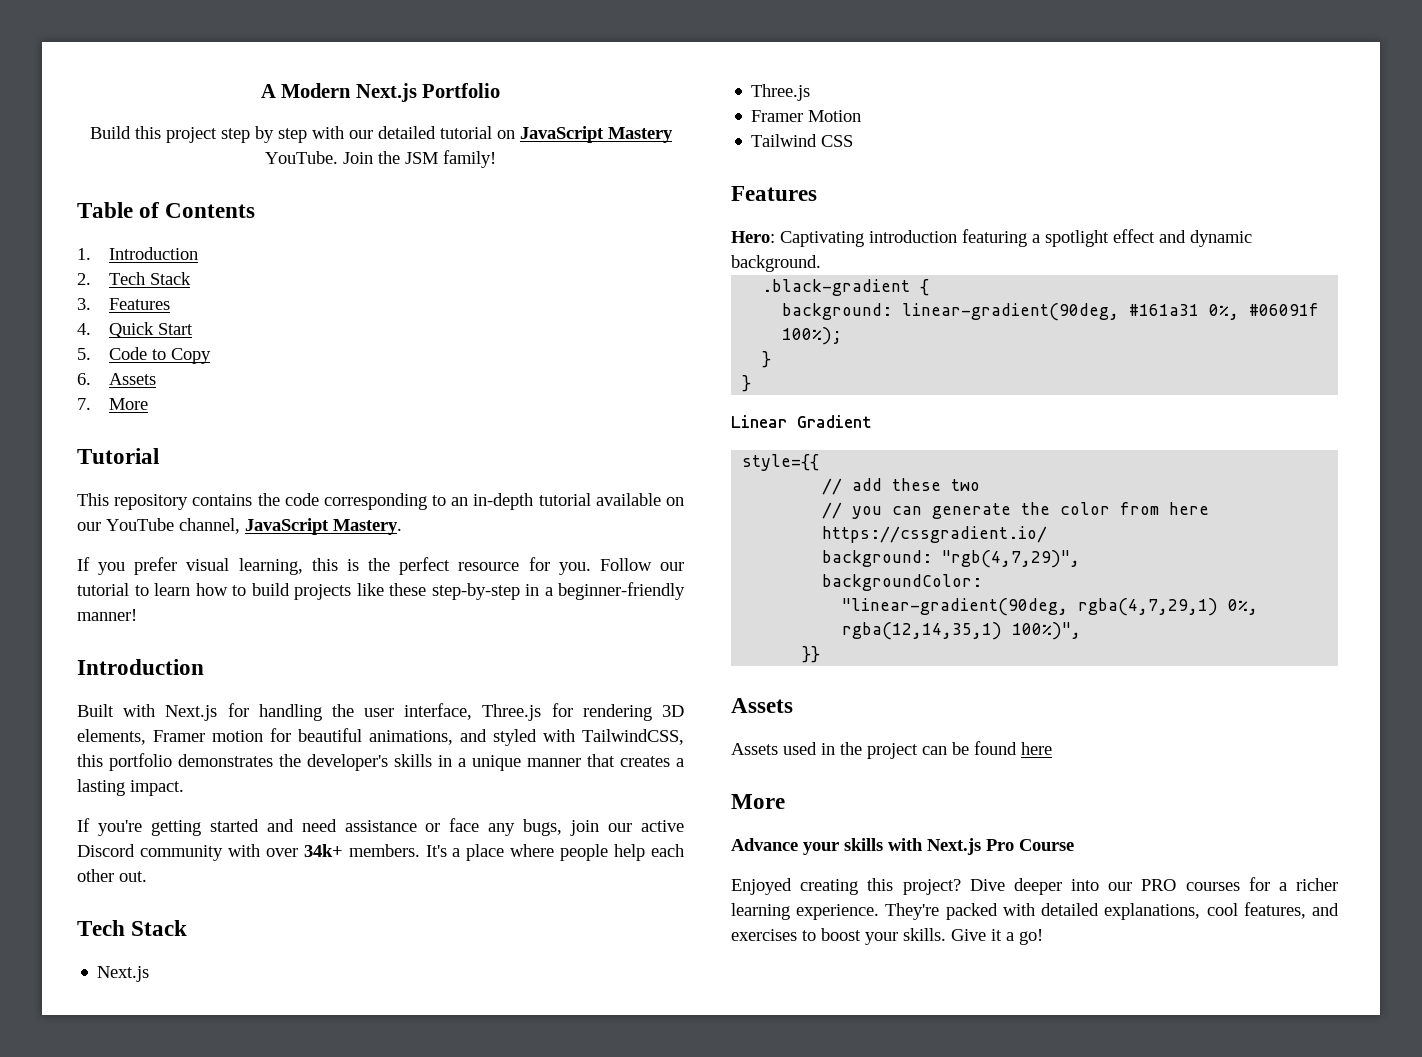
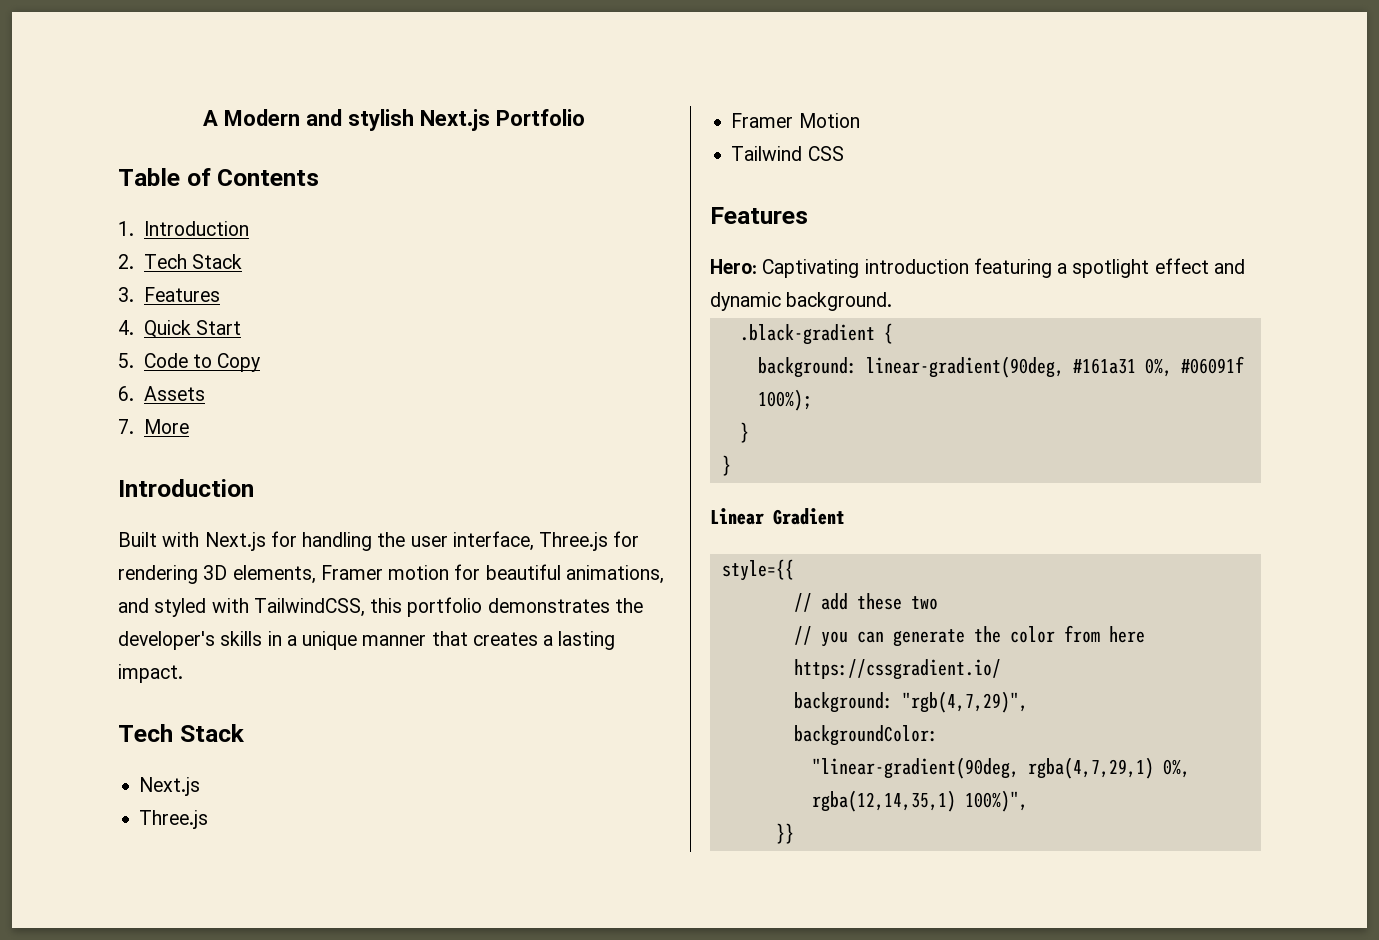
(352, 90) none -> [305,109,414,131] and stylish
[89,126,673,143] [265,150,496,168] // Build this project step by step with our detailed tutorial on JavaScript Mastery YouTube. Join the JSM family! -> (585, 117) none
[77,448,159,464] [77,493,684,510] [77,518,402,535] [77,557,684,575] [77,582,685,600] [77,609,137,621] // Tutorial // This repository contains the code corresponding to an in-depth tutorial available on our YouTube channel, JavaScript Mastery. // If you prefer visual learning, this is the perfect resource for you. Follow our tutorial to learn how to build projects like these step-by-step in a beginner-friendly manner! -> (189, 426) none
[77,818,684,836] [77,844,684,861] [77,869,147,882] // If you're getting started and need assistance or face any bugs, join our active Discord community with over 34k+ members. It's a place where people help each other out. -> (183, 673) none
[731,698,793,713] [731,741,1052,759] [731,794,785,809] [731,838,1074,855] [731,877,1338,895] [731,902,1339,920] [731,928,1043,945] // Assets // Assets used in the project can be found here // More // Advance your skills with Next.js Pro Course // Enjoyed creating this project? Dive deeper into our PRO courses for a richer learning experience. They're packed with detailed explanations, cool features, and exercises to boost your skills. Give it a go! -> (794, 833) none

